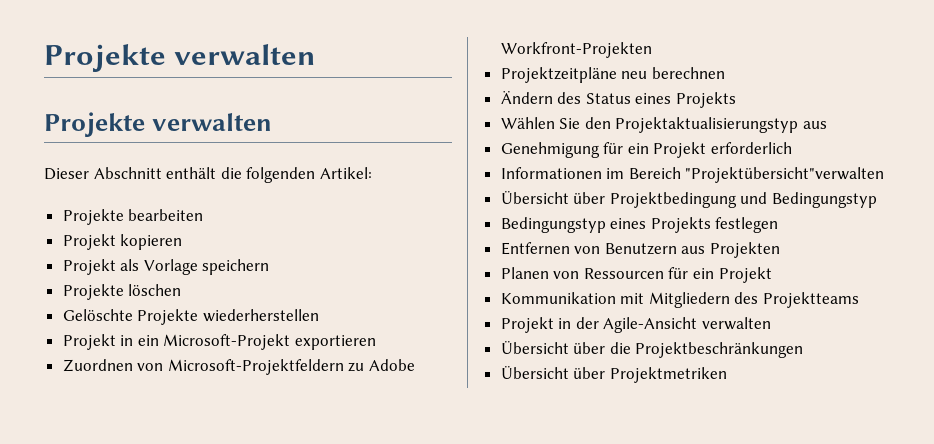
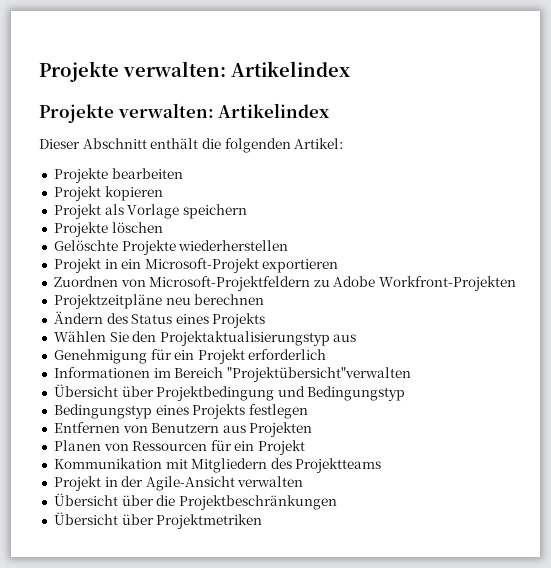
[44,44,317,72] [44,112,273,137] Projekte verwalten // Projekte verwalten -> [39,61,350,82] [39,103,330,123] Projekte verwalten: Artikelindex // Projekte verwalten: Artikelindex

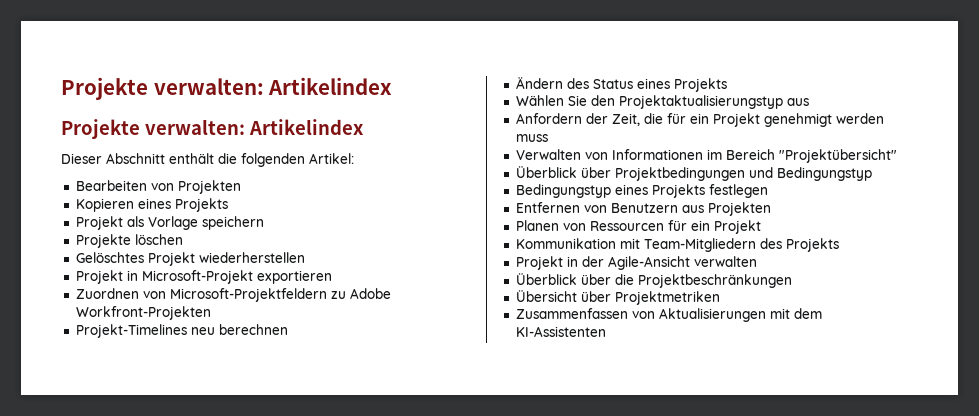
[53,168,183,183] [53,186,163,201] Projekte bearbeiten // Projekt kopieren -> [75,180,241,194] [75,198,228,212] Bearbeiten von Projekten // Kopieren eines Projekts
[53,240,176,255] Gelöschte Projekte -> [75,252,195,266] Gelöschtes Projekt
[121,259,142,269] ein -> (138, 275) none
[53,294,162,309] Projektzeitpläne -> [75,324,187,338] Projekt-Timelines
[53,349,327,364] [53,367,411,382] [53,384,275,401] Genehmigung für ein Projekt erforderlich // Informationen im Bereich "Projektübersicht"verwalten // Übersicht über Projektbedingung -> [515,113,884,127] [515,134,548,142] [515,149,897,163] [515,166,745,181] Anfordern der Zeit, die für ein Projekt genehmigt werden muss // Verwalten von Informationen im Bereich "Projektübersicht" // Überblick über Projektbedingungen
[191,458,382,473] Mitgliedern des Projektteams -> [643,238,839,252] Team-Mitgliedern des Projekts
[53,493,118,506] Übersicht -> [515,273,577,285] Überblick
(263, 521) none -> [515,308,822,322] [515,326,606,337] // Zusammenfassen von Aktualisierungen mit dem KI-Assistenten

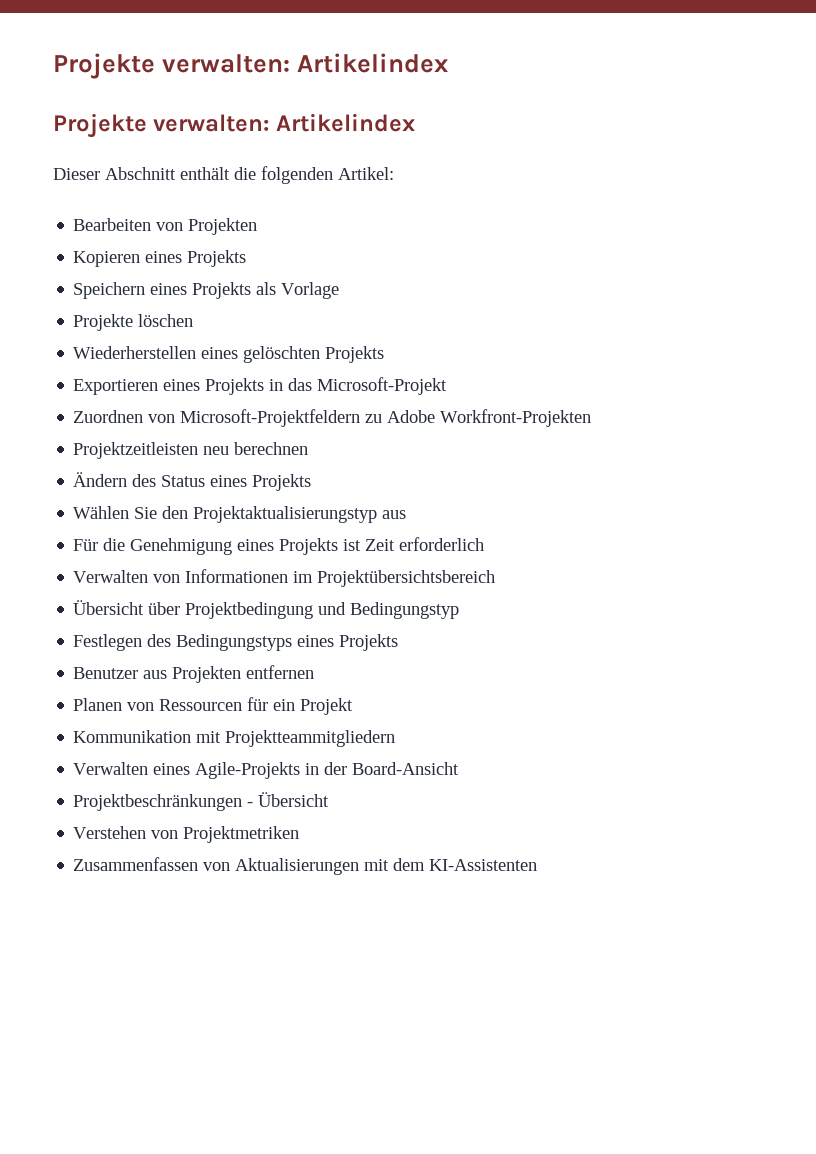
[75,216,123,230] Projekt -> [73,282,252,299] Speichern eines Projekts
[201,216,264,230] speichern -> (340, 290) none
[75,252,305,266] [75,270,138,284] Gelöschtes Projekt wiederherstellen // Projekt in -> [73,346,385,363] [73,378,313,395] Wiederherstellen eines gelöschten Projekts // Exportieren eines Projekts in das
[256,270,332,284] exportieren -> (448, 386) none
[75,324,187,338] Projekt-Timelines -> [73,442,199,459] Projektzeitleisten
[515,113,884,127] [515,134,548,142] Anfordern der Zeit, die für ein Projekt genehmigt werden muss -> [73,537,485,555] Für die Genehmigung eines Projekts ist Zeit erforderlich
[725,149,897,163] [515,166,745,181] Bereich "Projektübersicht" // Überblick über Projektbedingungen -> [317,570,496,587] [73,600,314,619] Projektübersichtsbereich // Übersicht über Projektbedingung
[515,184,768,198] [515,202,678,213] Bedingungstyp eines Projekts festlegen // Entfernen von Benutzern -> [73,634,399,651] [73,667,139,679] Festlegen des Bedingungstyps eines Projekts // Benutzer
(771, 209) none -> [246,665,315,679] entfernen
[643,238,839,252] [515,256,757,270] [515,273,792,288] [515,290,611,302] Team-Mitgliedern des Projekts // Projekt in der Agile-Ansicht verwalten // Überblick über die Projektbeschränkungen // Übersicht über -> [225,730,396,747] [73,762,460,779] [73,792,330,811] [73,826,179,839] Projektteammitgliedern // Verwalten eines Agile-Projekts in der Board-Ansicht // Projektbeschränkungen - Übersicht // Verstehen von

